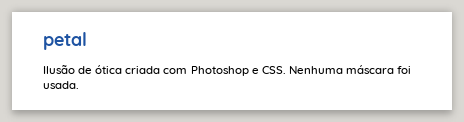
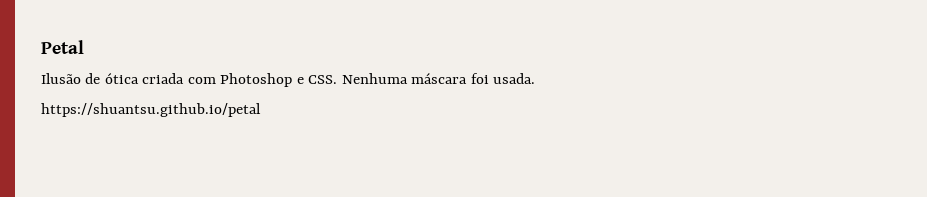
[43,32,87,50] petal -> [41,40,84,54] Petal
(79, 85) none -> [41,103,261,117] // https://shuantsu.github.io/petal

